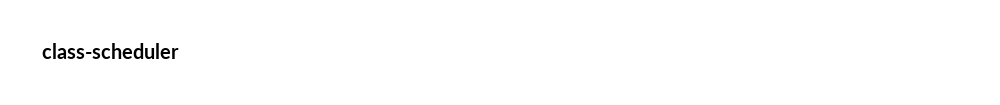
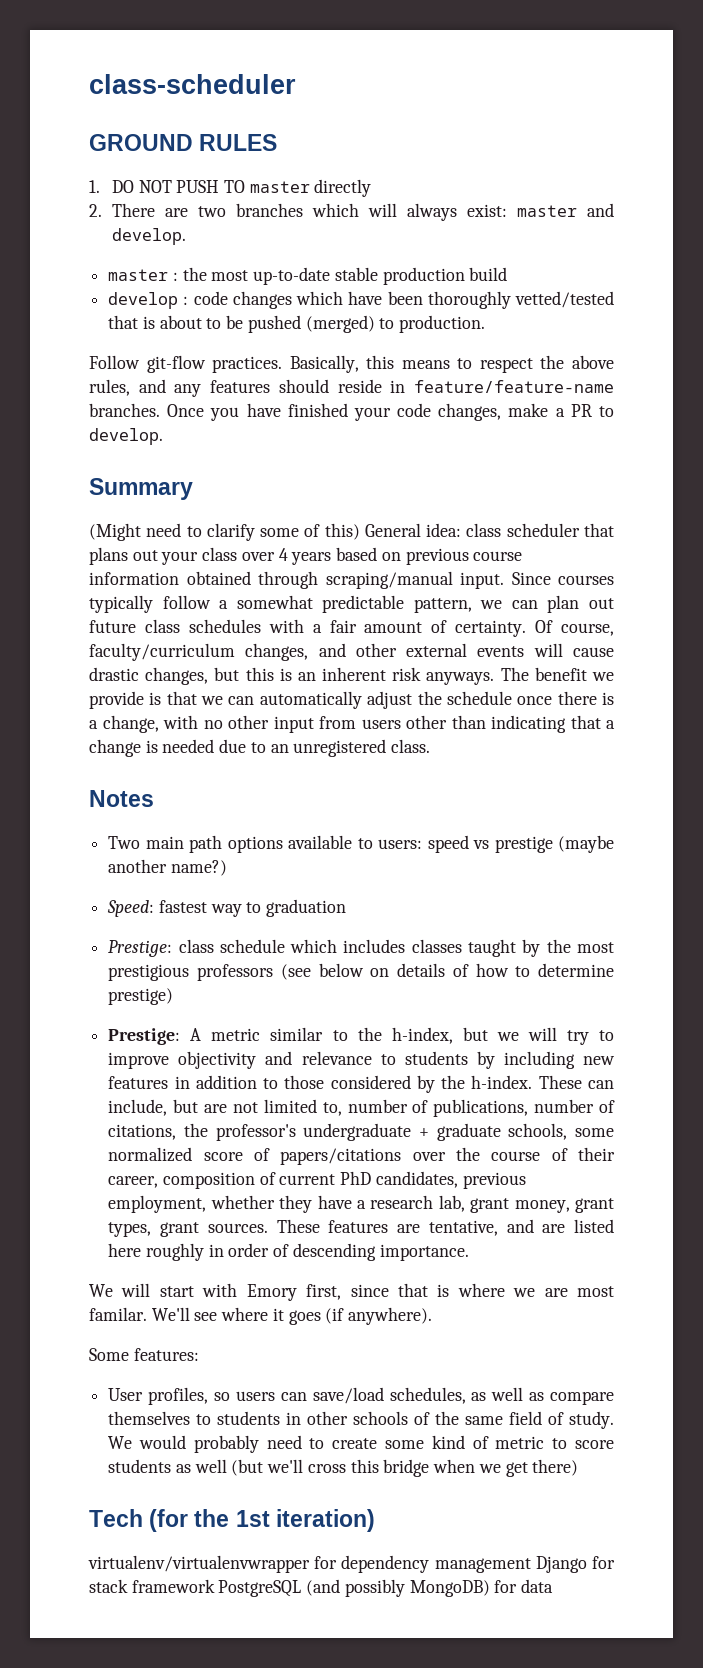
(179, 51) none -> [89,134,278,151] [89,179,372,197] [89,203,614,221] [111,228,186,245] [108,267,508,285] [108,291,614,309] [108,315,486,333] [89,355,614,373] [89,379,614,397] [89,403,614,421] [89,428,163,445] [89,478,193,500] [89,523,614,541] [89,547,523,565] [89,571,614,589] [89,595,614,613] [89,619,614,637] [89,643,614,661] [89,667,614,685] [89,691,614,709] [89,715,615,733] [89,739,431,757] [89,790,154,807] [108,835,615,853] [108,859,227,876] [107,899,347,917] [108,939,614,957] [108,963,614,981] [108,988,174,1005] [108,1027,614,1045] [108,1051,615,1069] [108,1075,614,1093] [108,1099,615,1117] [108,1123,614,1141] [108,1147,615,1165] [108,1171,526,1189] [108,1195,615,1213] [108,1219,614,1237] [108,1243,469,1261] [89,1283,615,1301] [89,1307,433,1325] [89,1348,199,1361] [108,1387,614,1405] [108,1411,615,1429] [108,1435,614,1453] [108,1459,579,1477] [89,1509,375,1532] [88,1555,615,1573] [89,1579,554,1597] // GROUND RULES // 1. DO NOT PUSH TO master directly // 2. There are two branches which will always exist: master and develop. // master : the most up-to-date stable production build // develop : code changes which have been thoroughly vetted/tested that is about to be pushed (merged) to production. // Follow git-flow practices. Basically, this means to respect the above rules, and any features should reside in feature/feature-name branches. Once you have finished your code changes, make a PR to develop. // Summary // (Might need to clarify some of this) General idea: class scheduler that plans out your class over 4 years based on previous course information obtained through scraping/manual input. Since courses typically follow a somewhat predictable pattern, we can plan out future class schedules with a fair amount of certainty. Of course, faculty/curriculum changes, and other external events will cause drastic changes, but this is an inherent risk anyways. The benefit we provide is that we can automatically adjust the schedule once there is a change, with no other input from users other than indicating that a change is needed due to an unregistered class. // Notes // Two main path options available to users: speed vs prestige (maybe another name?) // Speed: fastest way to graduation // Prestige: class schedule which includes classes taught by the most prestigious professors (see below on details of how to determine prestige) // Prestige: A metric similar to the h-index, but we will try to improve objectivity and relevance to students by including new features in addition to those considered by the h-index. These can include, but are not limited to, number of publications, number of citations, the professor's undergraduate + graduate schools, some normalized score of papers/citations over the course of their career, composition of current PhD candidates, previous employment, whether they have a research lab, grant money, grant types, grant sources. These features are tentative, and are listed here roughly in order of descending importance. // We will start with Emory first, since that is where we are most familar. We'll see where it goes (if anywhere). // Some features: // User profiles, so users can save/load schedules, as well as compare themselves to students in other schools of the same field of study. We would probably need to create some kind of metric to score students as well (but we'll cross this bridge when we get there) // Tech (for the 1st iteration) // virtualenv/virtualenvwrapper for dependency management Django for stack framework PostgreSQL (and possibly MongoDB) for data

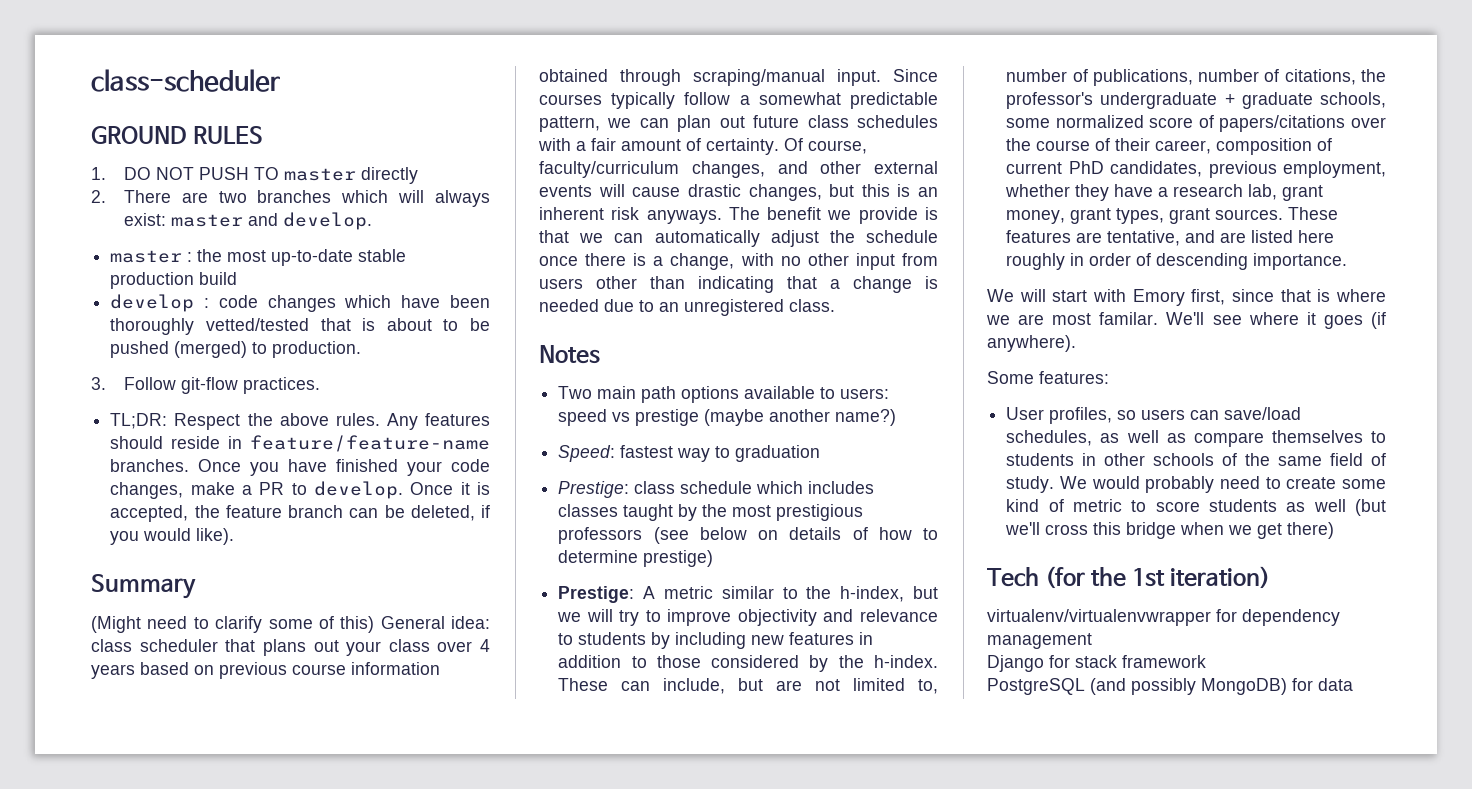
(486, 324) none -> [91,377,106,390] 3.
[289,355,614,373] [89,379,202,397] Basically, this means to respect the above rules, and any -> [110,413,418,430] // TL;DR: Respect the above rules. Any
(163, 436) none -> [410,482,490,495] [110,505,490,522] [110,528,235,545] Once it is accepted, the feature branch can be deleted, if you would like).
(531, 1565) none -> (1092, 641) //
(215, 1586) none -> (1206, 661) //

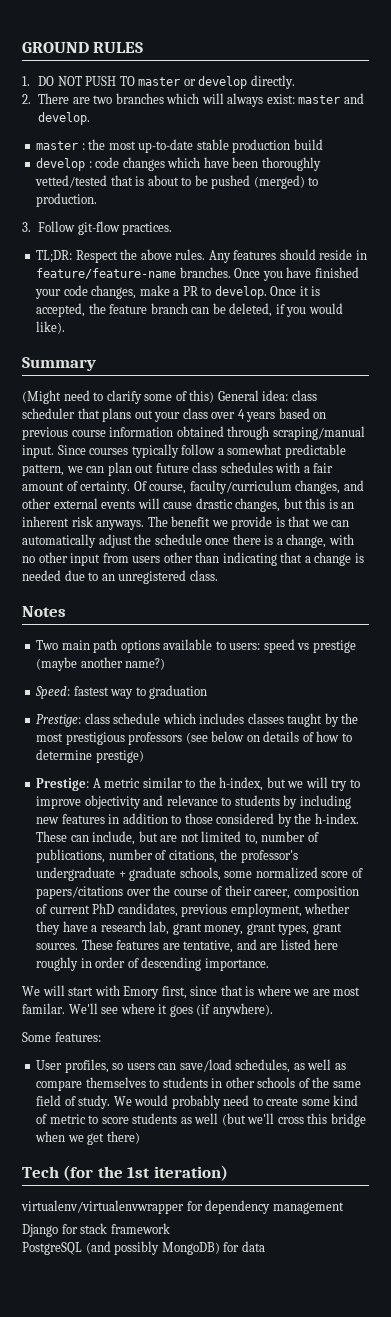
[91,69,280,92] class-scheduler // -> (22, 47) none
[360,167,418,184] directly -> [183,75,295,89] or develop directly.

